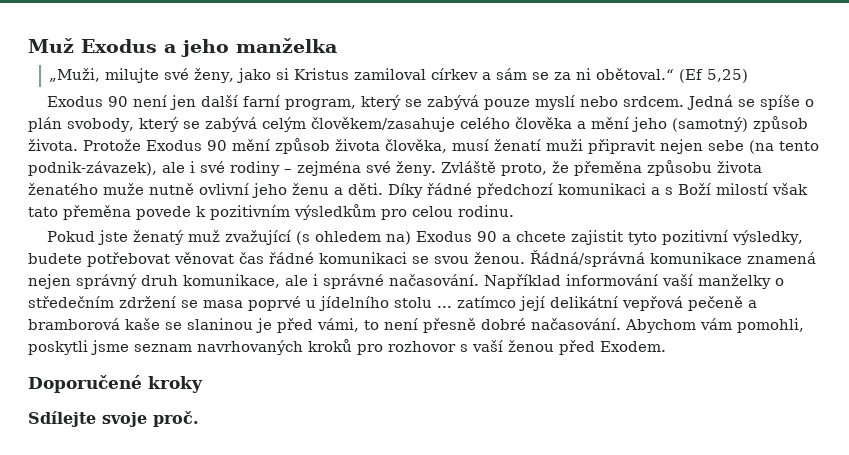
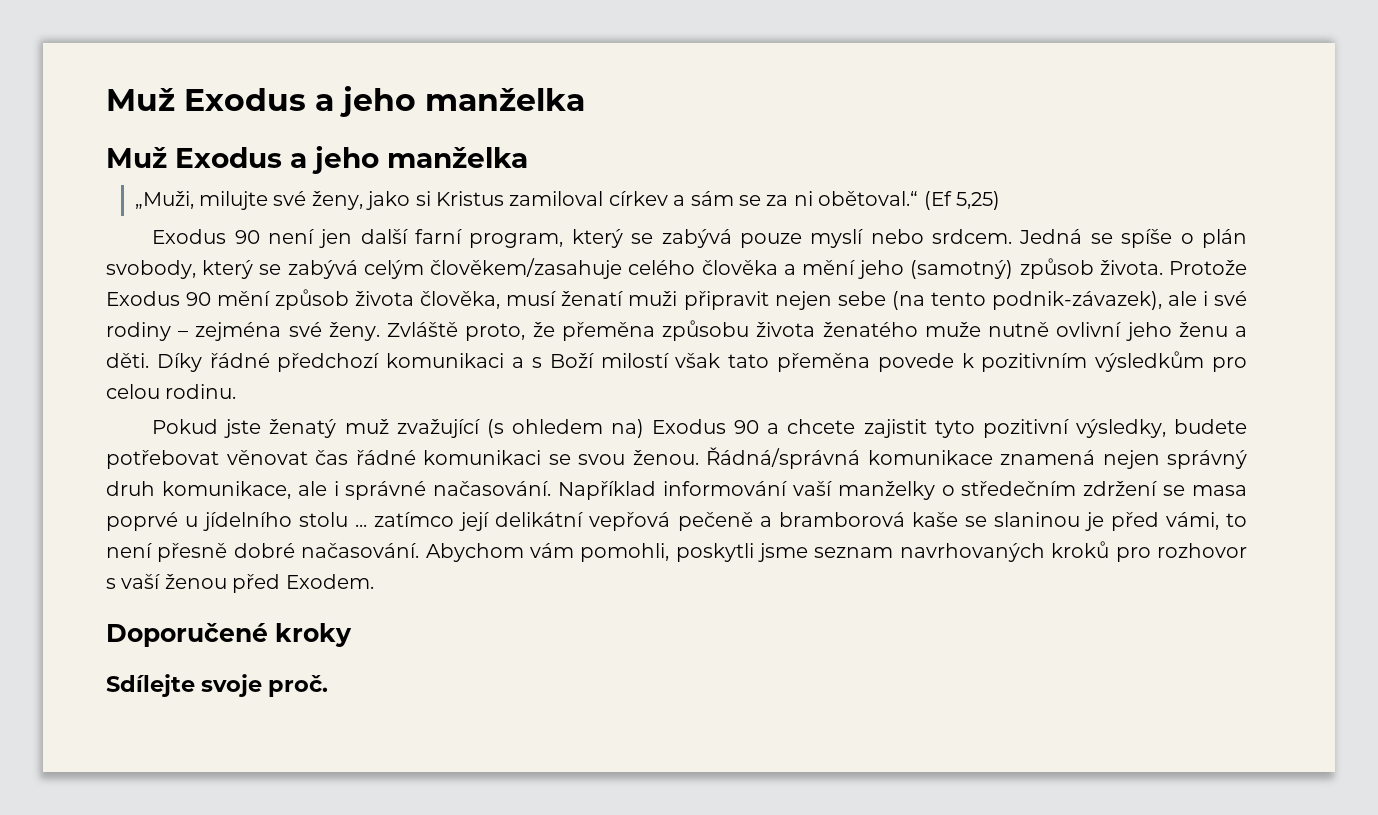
[28,38,337,57] Muž Exodus a jeho manželka -> [106,86,585,117] [106,146,528,174] Muž Exodus a jeho manželka // Muž Exodus a jeho manželka

